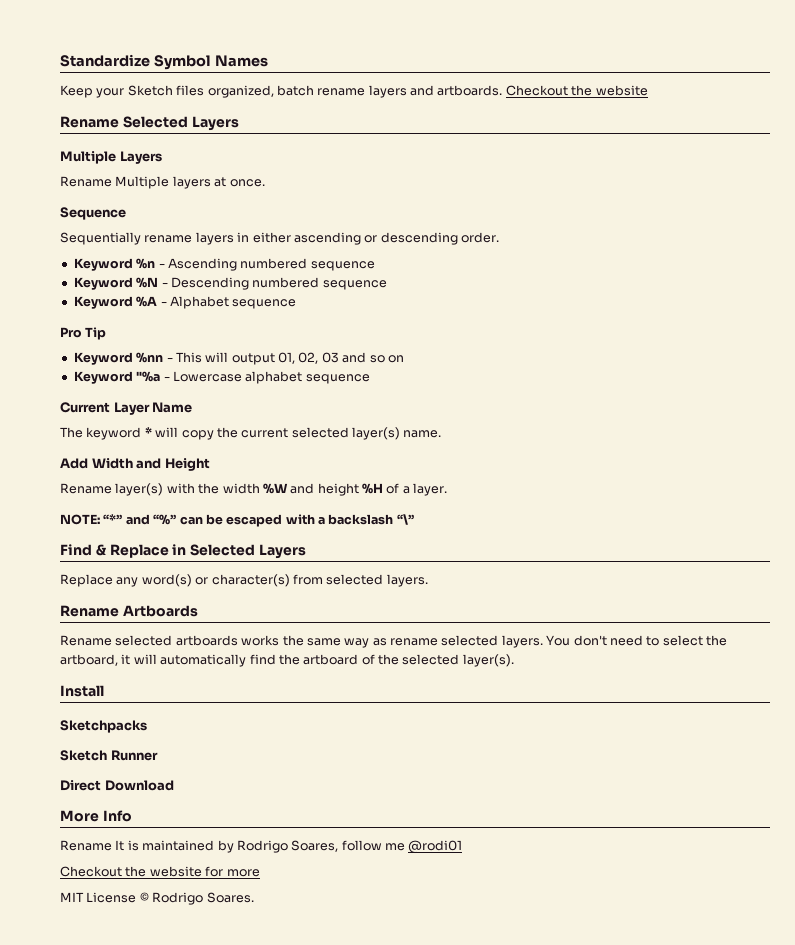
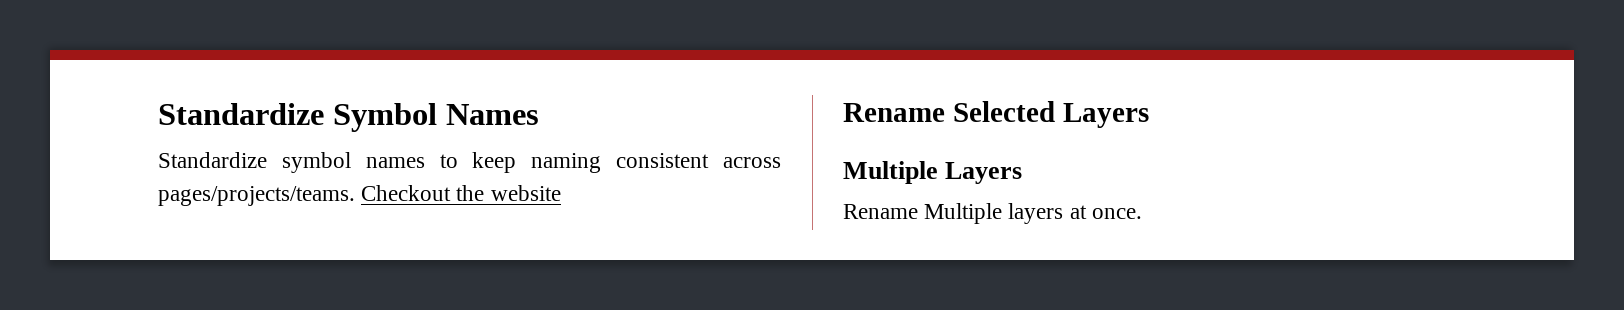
[60,85,503,98] Keep your Sketch files organized, batch rename layers and artboards. -> [158,152,781,173] [158,186,355,206] Standardize symbol names to keep naming consistent across pages/projects/teams.
[60,207,126,220] [60,232,499,245] [73,258,375,271] [73,277,387,290] [73,296,297,309] [60,327,107,340] [73,352,404,365] [73,371,370,384] [60,402,193,415] [60,427,442,440] [60,458,210,471] [60,483,448,496] [60,514,414,527] [60,544,306,559] [60,574,428,587] [60,605,198,617] [60,635,727,648] [60,654,514,667] [60,685,104,697] [60,720,147,733] [60,750,158,761] [60,780,174,791] [60,810,132,822] [60,840,463,854] [60,866,260,877] [60,892,254,905] // Sequence // Sequentially rename layers in either ascending or descending order. // Keyword %n - Ascending numbered sequence // Keyword %N - Descending numbered sequence // Keyword %A - Alphabet sequence // Pro Tip // Keyword %nn - This will output 01, 02, 03 and so on // Keyword "%a - Lowercase alphabet sequence // Current Layer Name // The keyword * will copy the current selected layer(s) name. // Add Width and Height // Rename layer(s) with the width %W and height %H of a layer. // NOTE: “*” and “%” can be escaped with a backslash “\” // Find & Replace in Selected Layers // Replace any word(s) or character(s) from selected layers. // Rename Artboards // Rename selected artboards works the same way as rename selected layers. You don't need to select the artboard, it will automatically find the artboard of the selected layer(s). // Install // Sketchpacks // Sketch Runner // Direct Download // More Info // Rename It is maintained by Rodrigo Soares, follow me @rodi01 // Checkout the website for more // MIT License © Rodrigo Soares. -> (1142, 213) none

